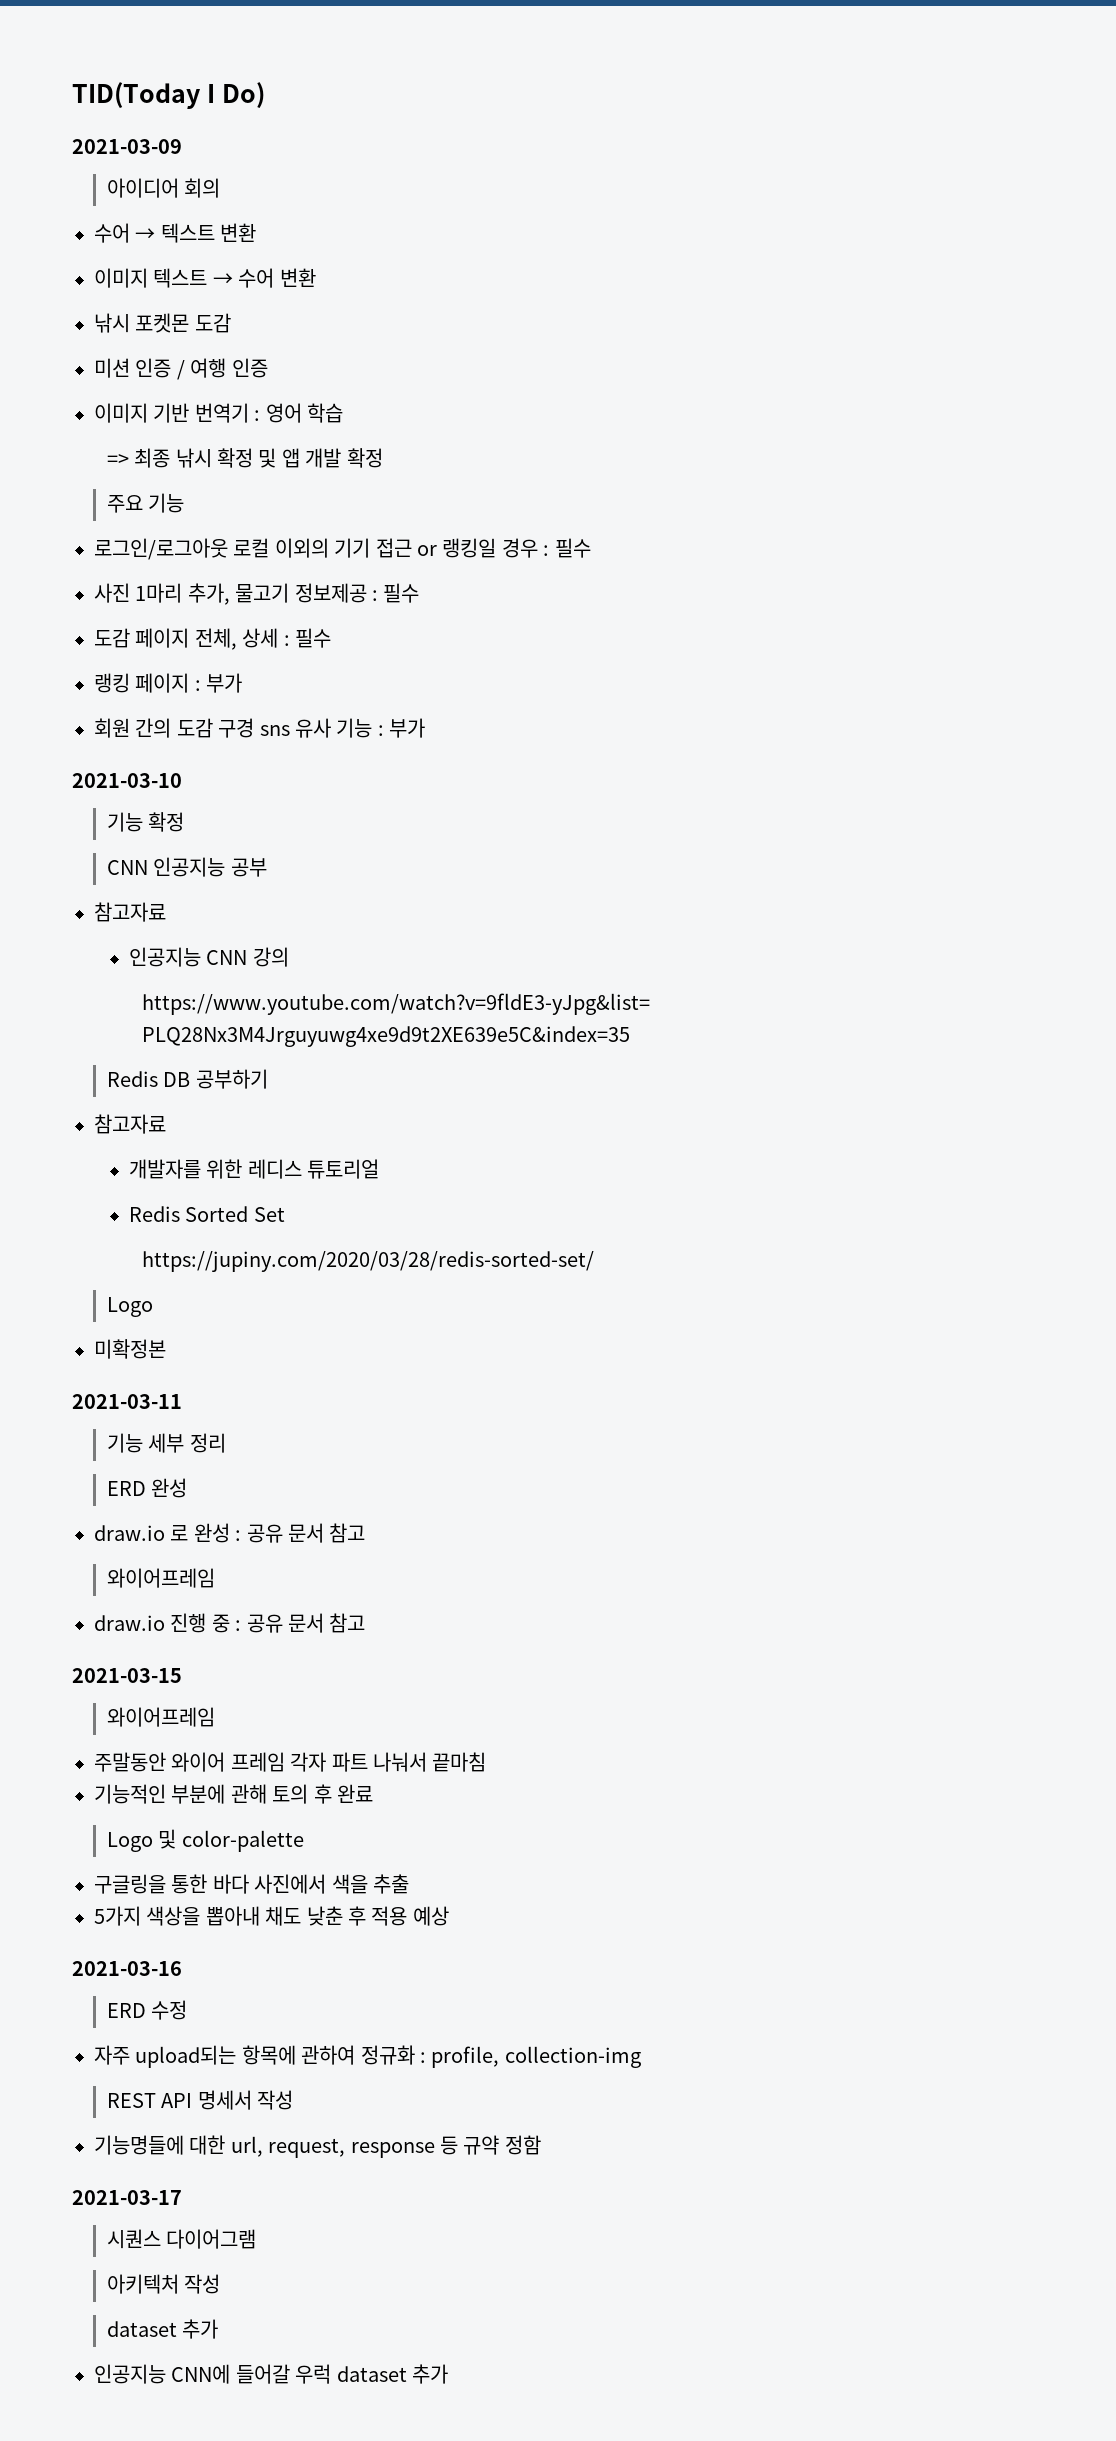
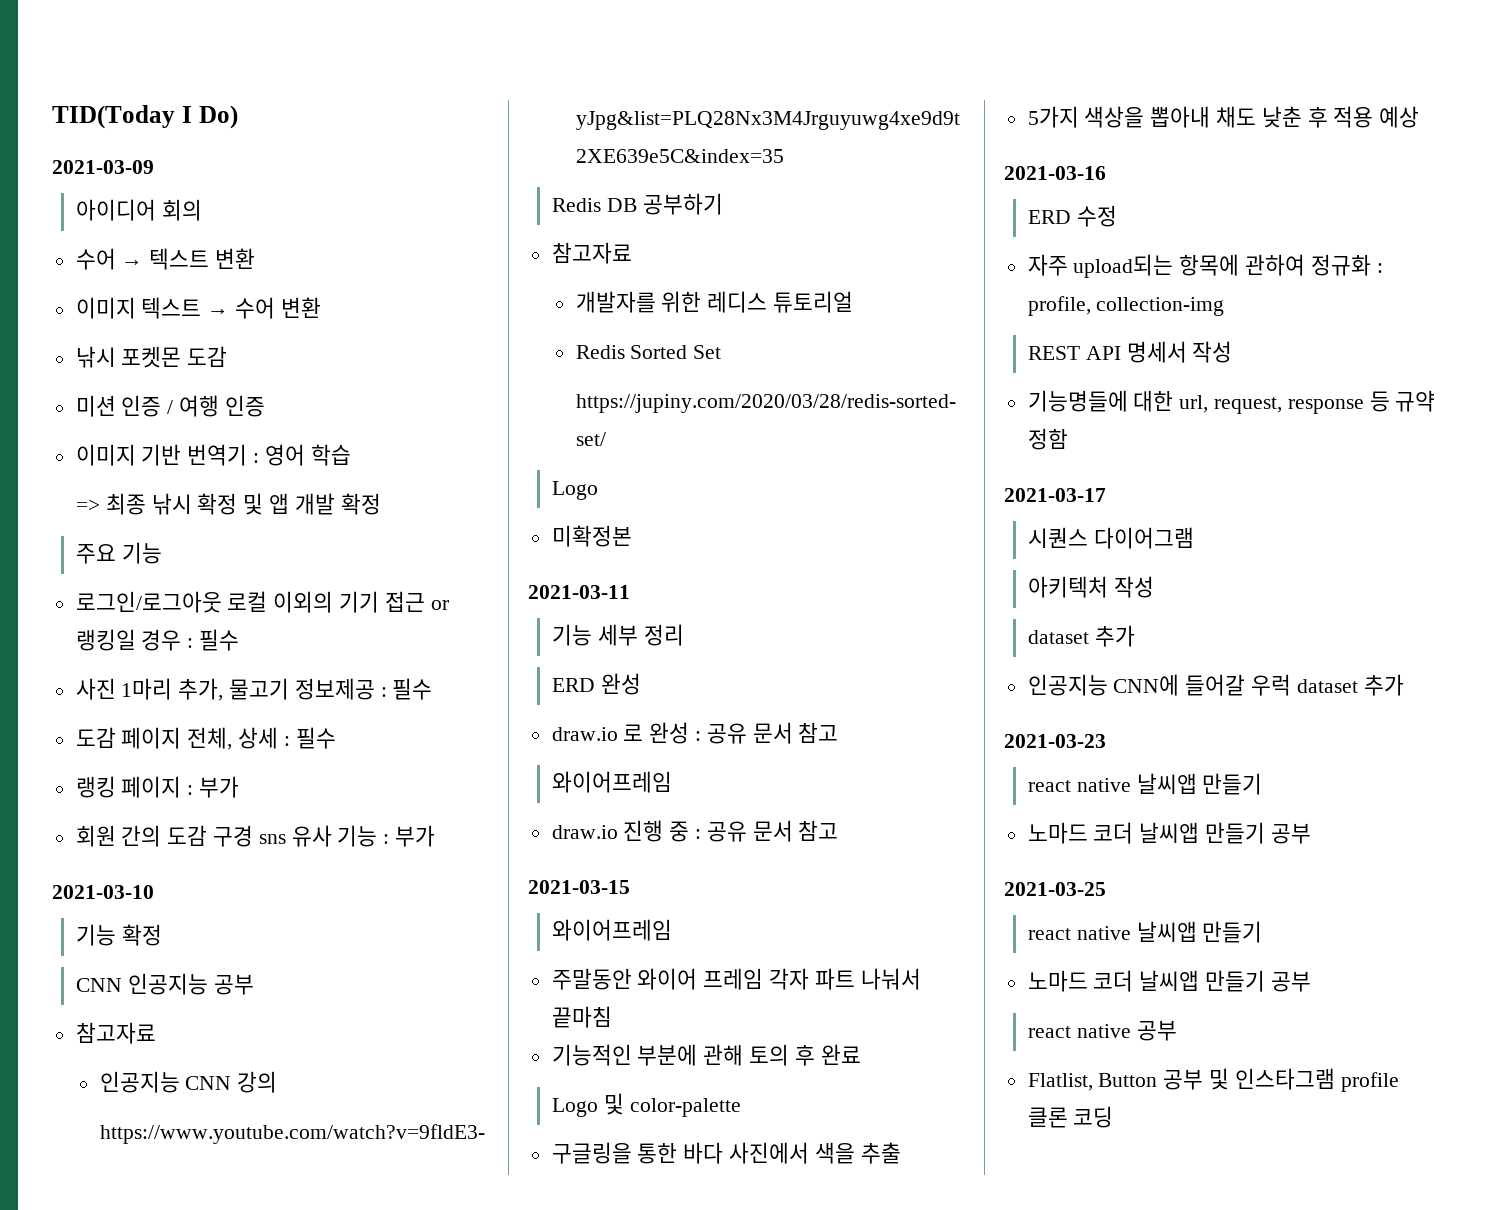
(448, 2374) none -> [1004,734,1106,748] [1027,773,1263,795] [1027,822,1311,844] [1004,882,1106,896] [1027,921,1263,943] [1027,970,1311,992] [1027,1020,1177,1041] [1027,1068,1399,1092] [1027,1106,1114,1128] // 2021-03-23 // react native 날씨앱 만들기 // 노마드 코더 날씨앱 만들기 공부 // 2021-03-25 // react native 날씨앱 만들기 // 노마드 코더 날씨앱 만들기 공부 // react native 공부 // Flatlist, Button 공부 및 인스타그램 profile 클론 코딩

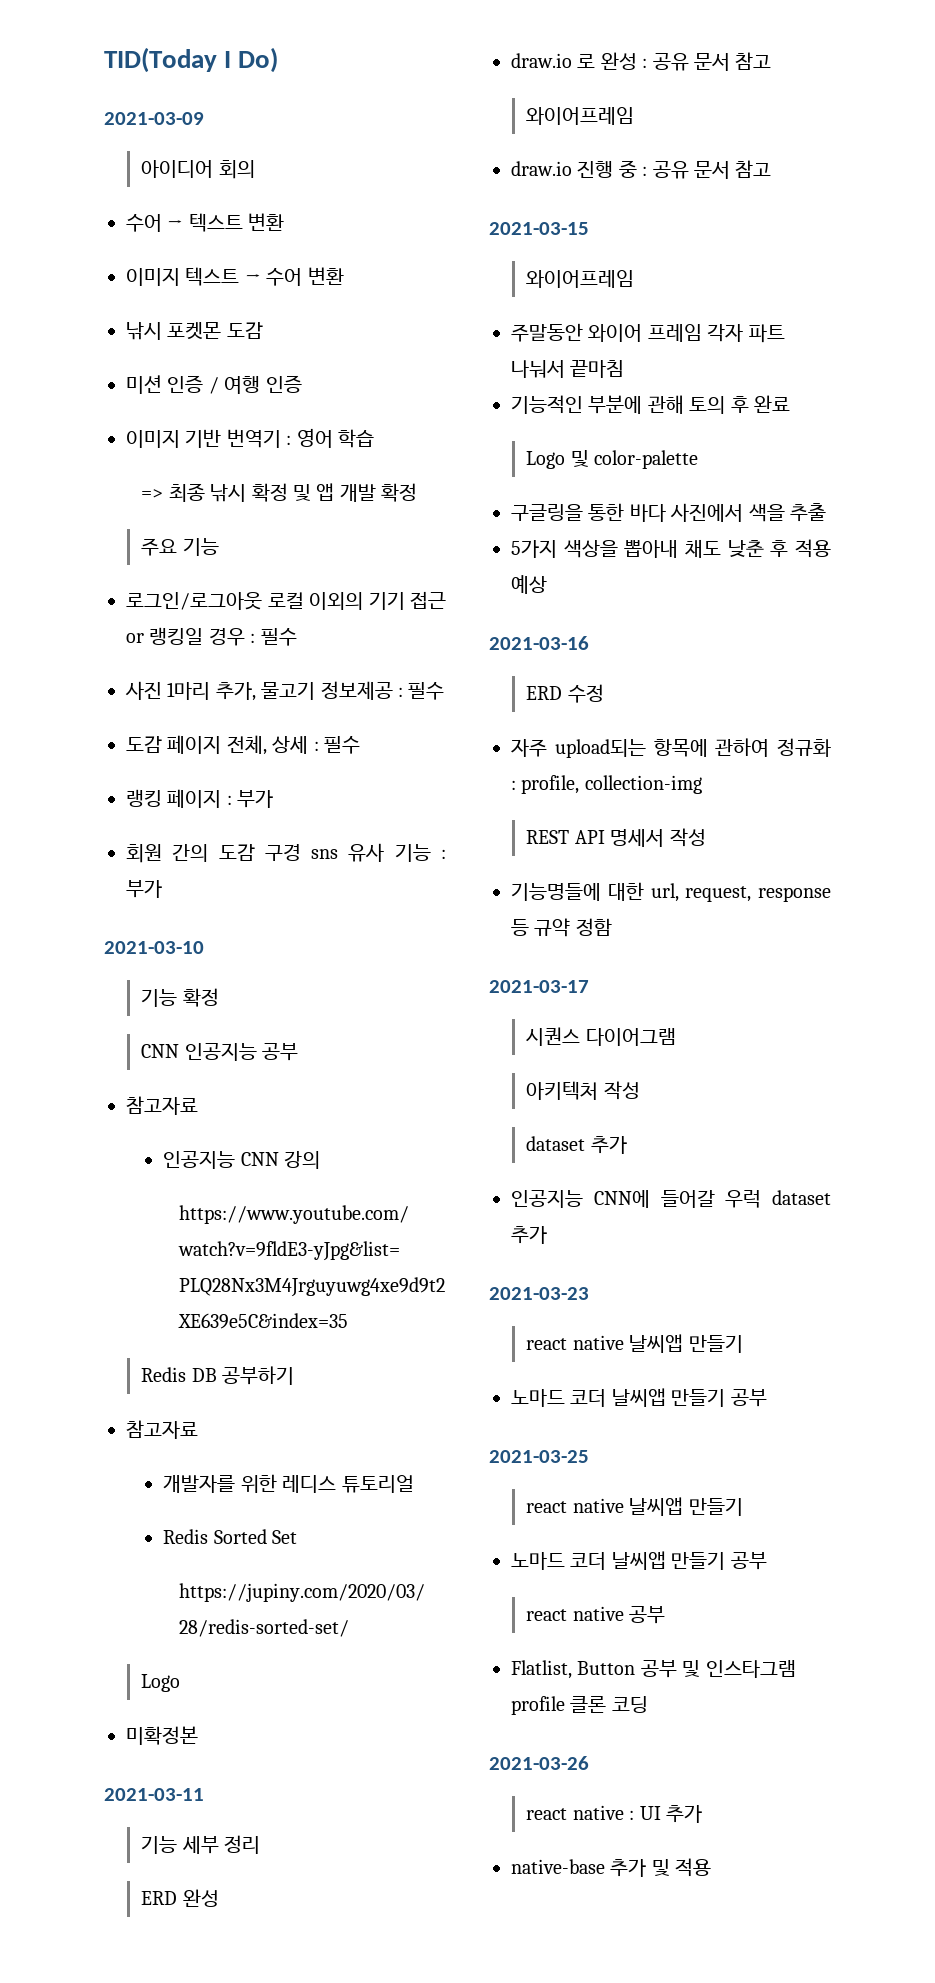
(1114, 1117) none -> [489,1756,589,1770] [526,1805,703,1823] [511,1858,712,1877] // 2021-03-26 // react native : UI 추가 // native-base 추가 및 적용

